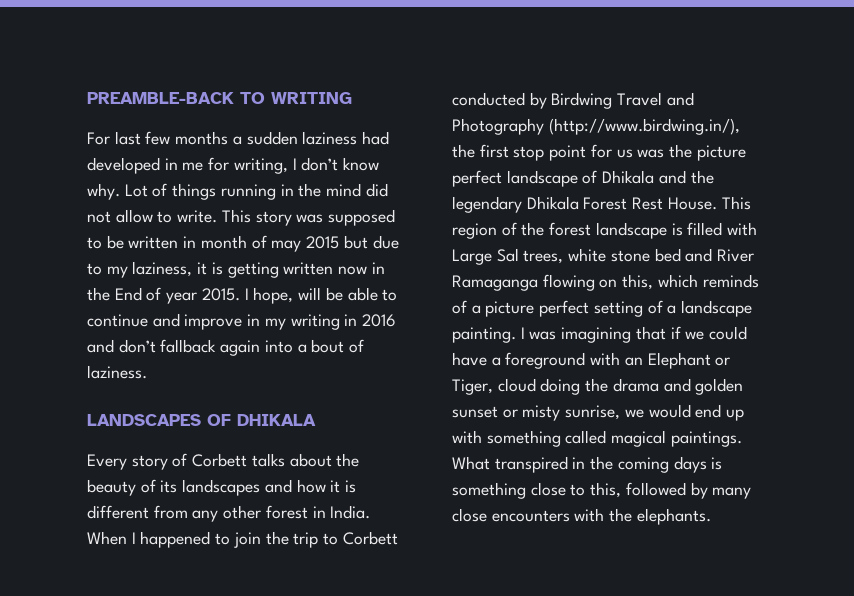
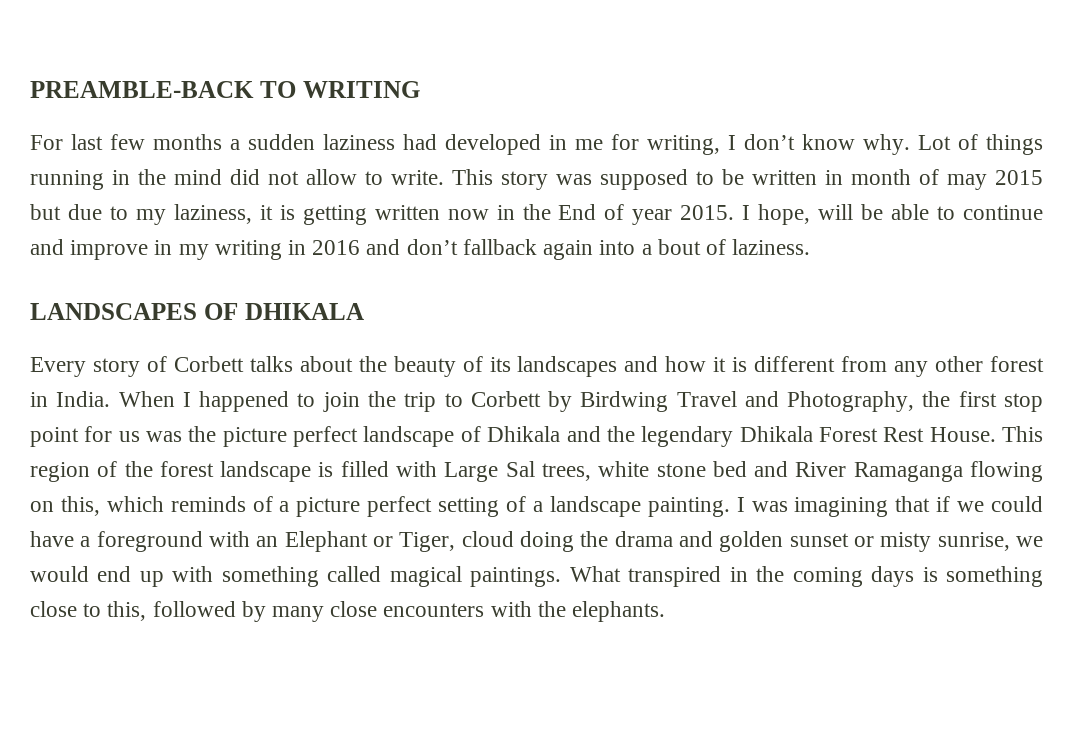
[452,92,525,106] conducted -> (541, 399) none
[452,118,740,135] Photography (http://www.birdwing.in/), -> [787,391,915,412] Photography,

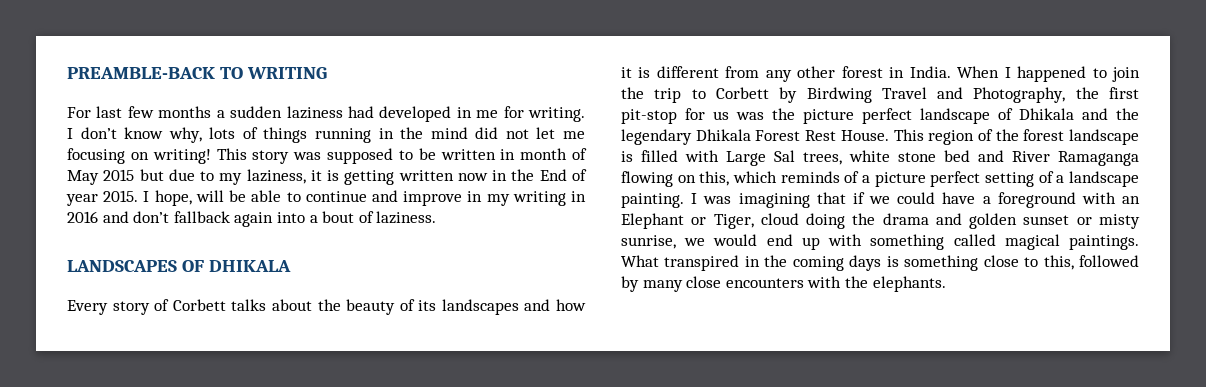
[647,135,720,155] writing, -> [528,107,586,122] writing.
[863,134,951,155] why. Lot -> [168,127,236,143] why, lots
[306,169,444,185] allow to write. -> [536,127,585,139] [67,148,211,164] let me focusing on writing!
[947,174,987,190] may -> [67,170,99,185] May
[1004,393,1044,412] [30,427,79,447] stop point -> [621,109,677,124] pit-stop

